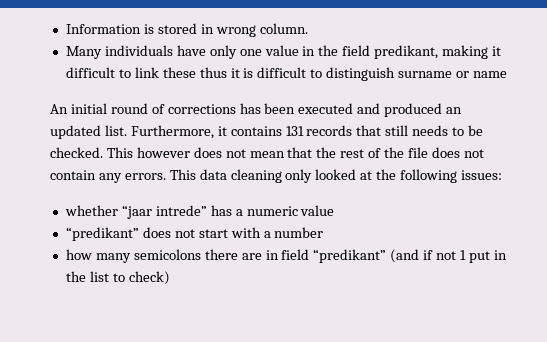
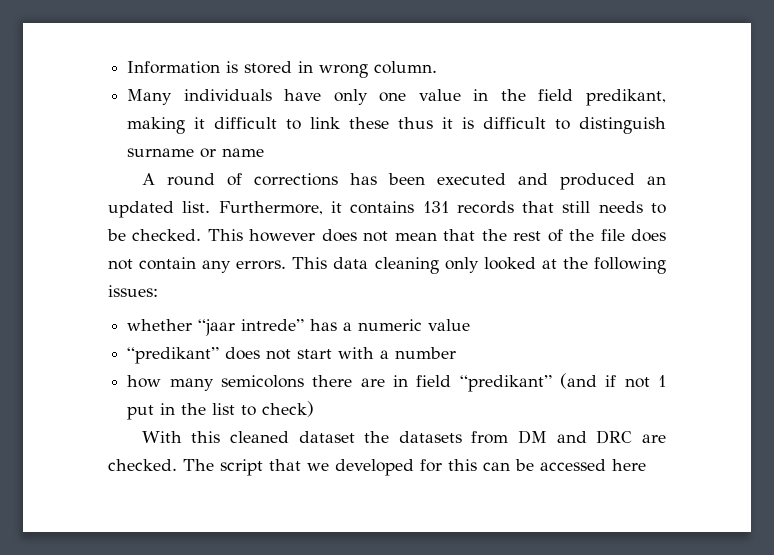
[50,103,107,114] An initial -> [141,173,155,185] A
(170, 278) none -> [141,430,667,444] [108,459,646,476] // With this cleaned dataset the datasets from DM and DRC are checked. The script that we developed for this can be accessed here

